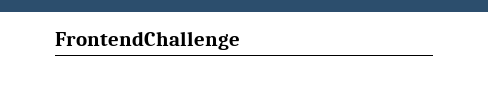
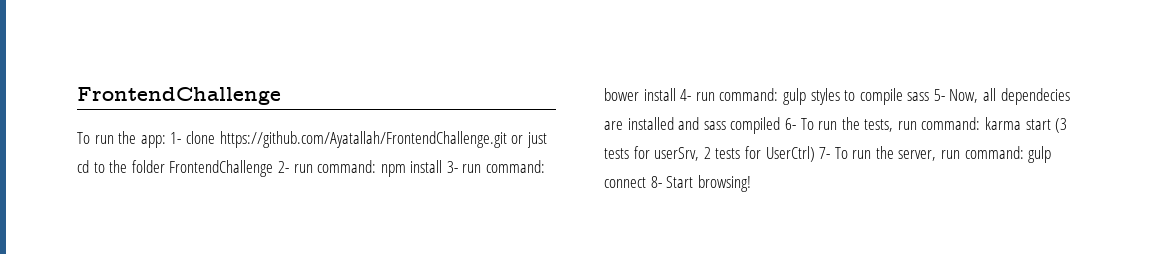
[55,31,240,50] FrontendChallenge -> [77,87,281,105] [77,131,547,148] [77,160,546,177] [604,88,1070,105] [604,117,1068,134] [604,146,1052,163] [604,175,751,192] FrontendChallenge // To run the app: 1- clone https://github.com/Ayatallah/FrontendChallenge.git or just cd to the folder FrontendChallenge 2- run command: npm install 3- run command: bower install 4- run command: gulp styles to compile sass 5- Now, all dependecies are installed and sass compiled 6- To run the tests, run command: karma start (3 tests for userSrv, 2 tests for UserCtrl) 7- To run the server, run command: gulp connect 8- Start browsing!

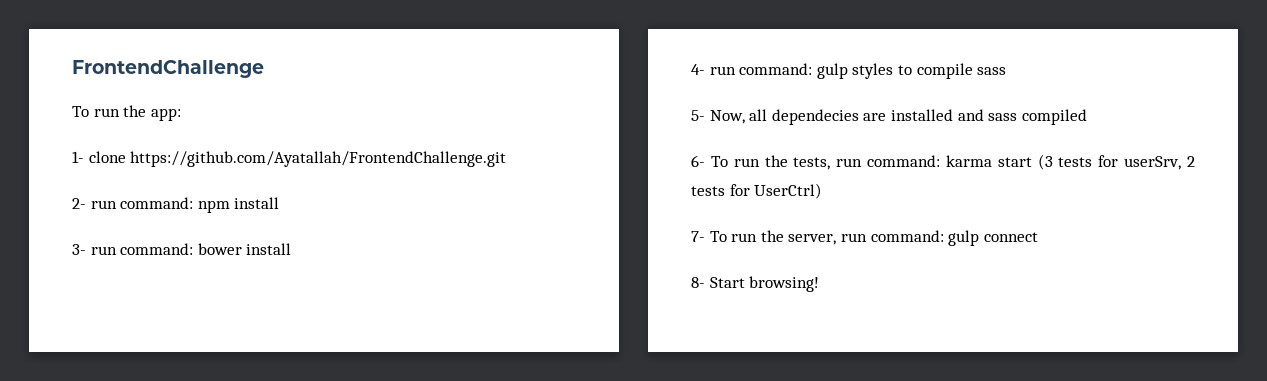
(166, 141) none -> (181, 114) //
[511,132,547,148] [77,160,274,177] or just cd to the folder FrontendChallenge -> (507, 159) //
(443, 166) none -> (280, 203) //
(676, 94) none -> (292, 249) //
(930, 96) none -> (1007, 71) //
(781, 125) none -> (1087, 117) //
(815, 154) none -> (823, 191) //
(646, 182) none -> (1038, 237) //

